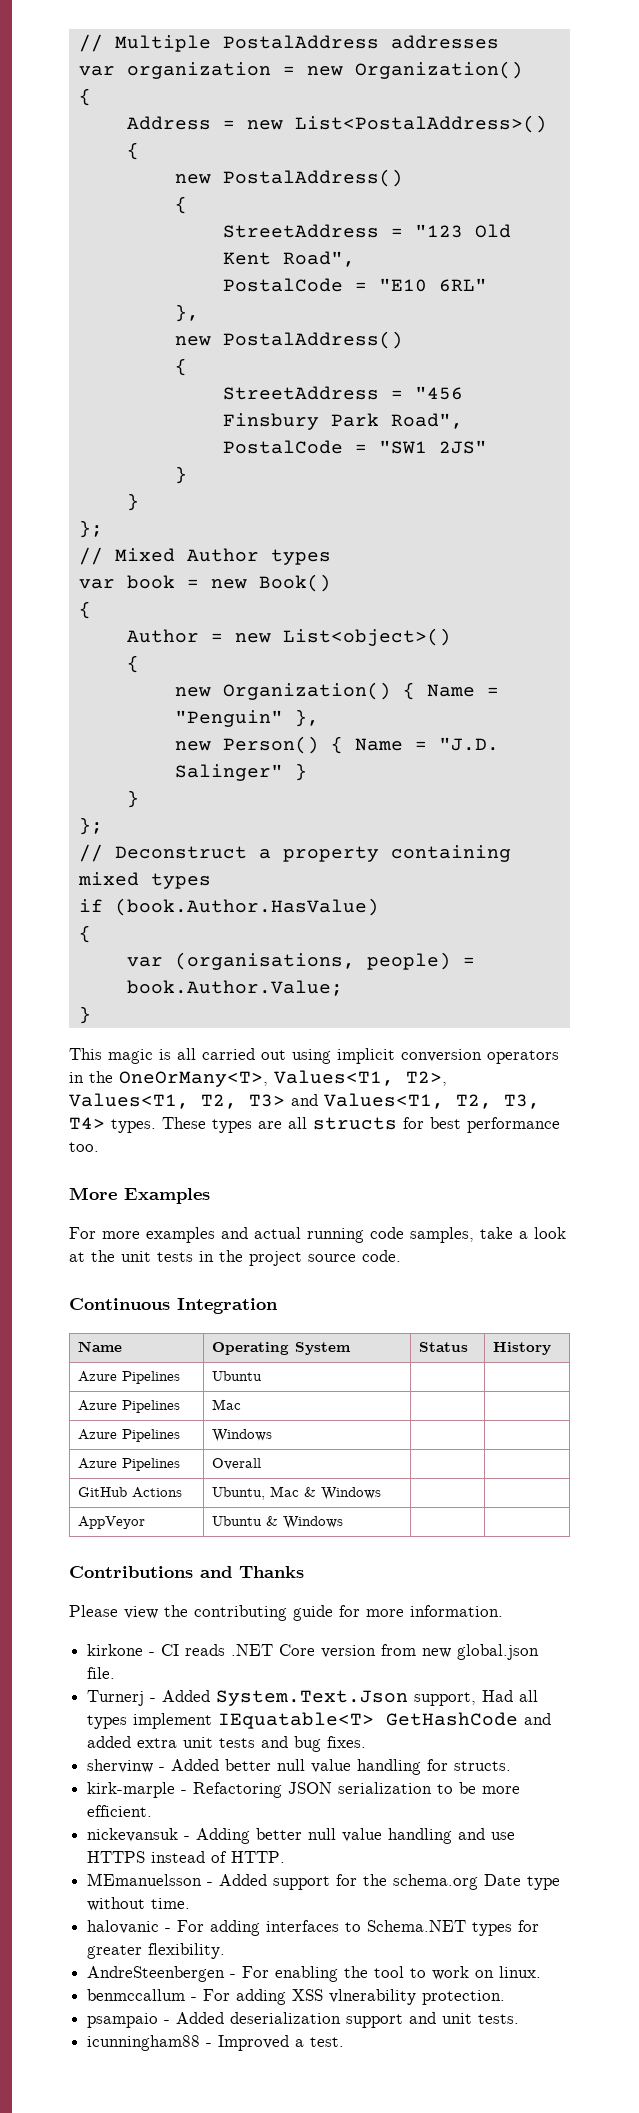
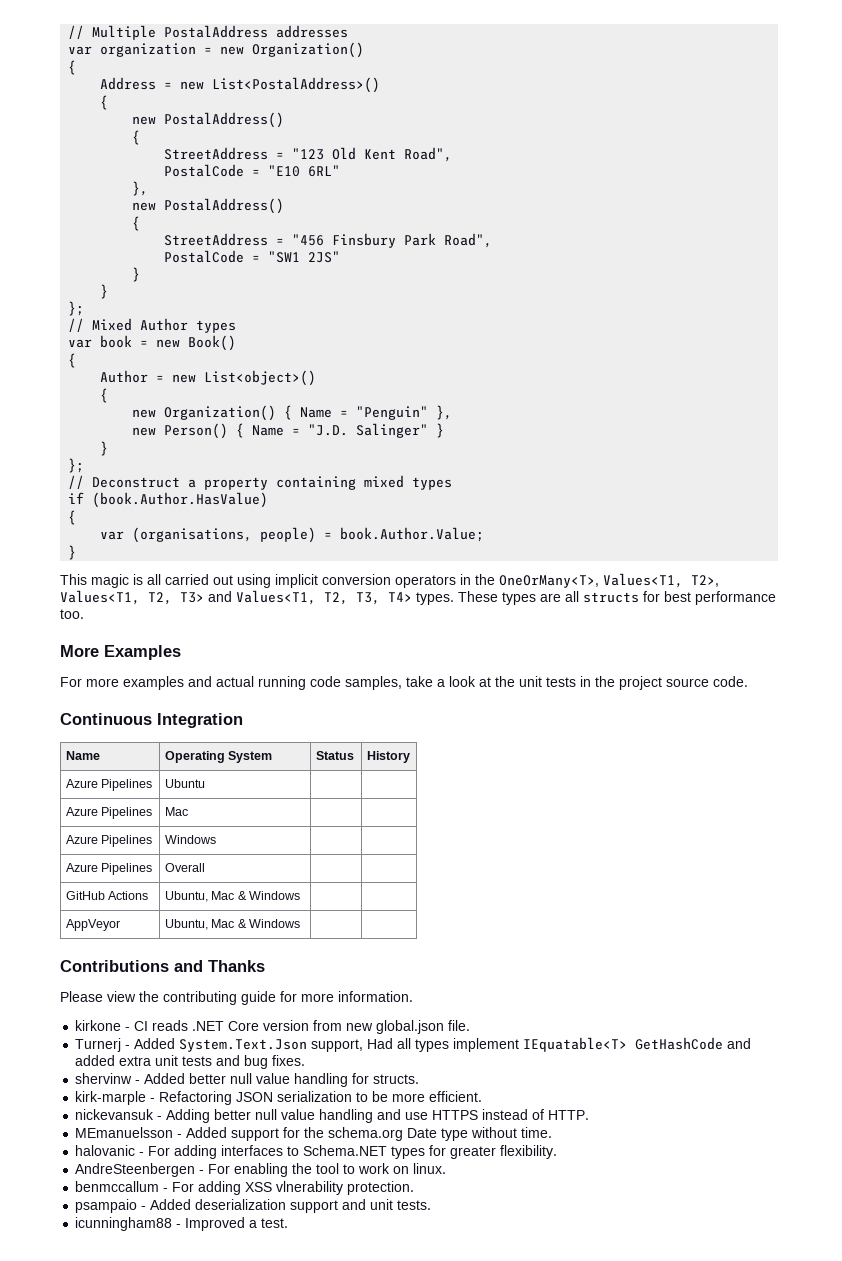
[211,1516,262,1526] Ubuntu -> [164,919,235,930] Ubuntu, Mac

